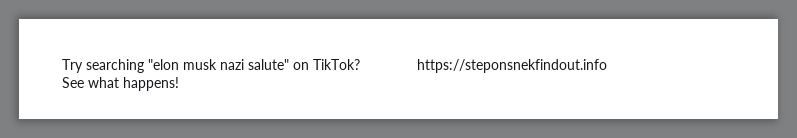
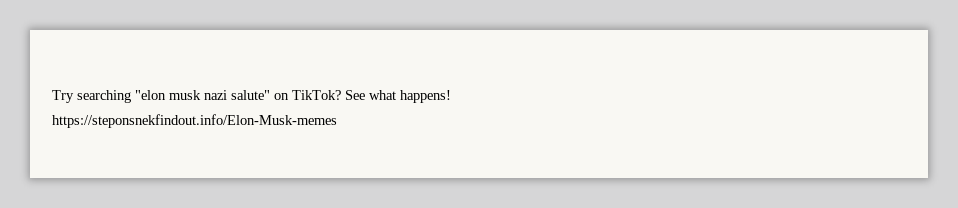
[417,59,607,73] https://steponsnekfindout.info -> [52,114,337,128] https://steponsnekfindout.info/Elon-Musk-memes

